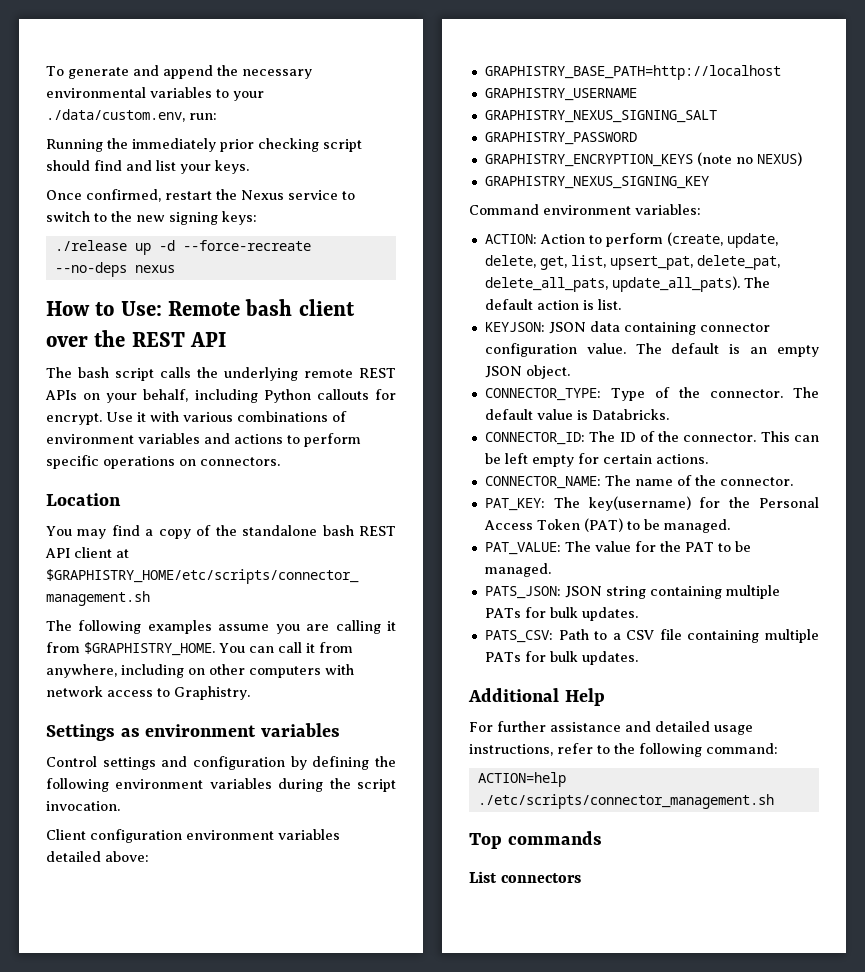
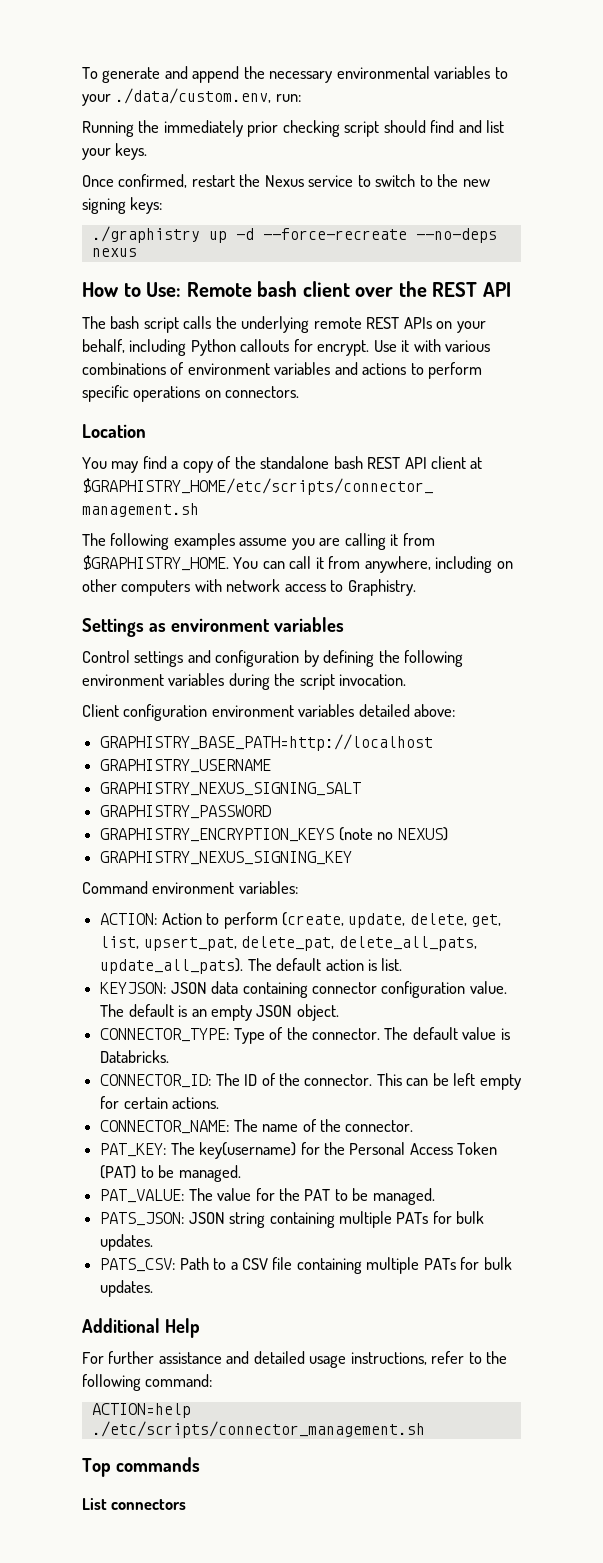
[54,240,127,251] ./release -> [91,226,200,243] ./graphistry

